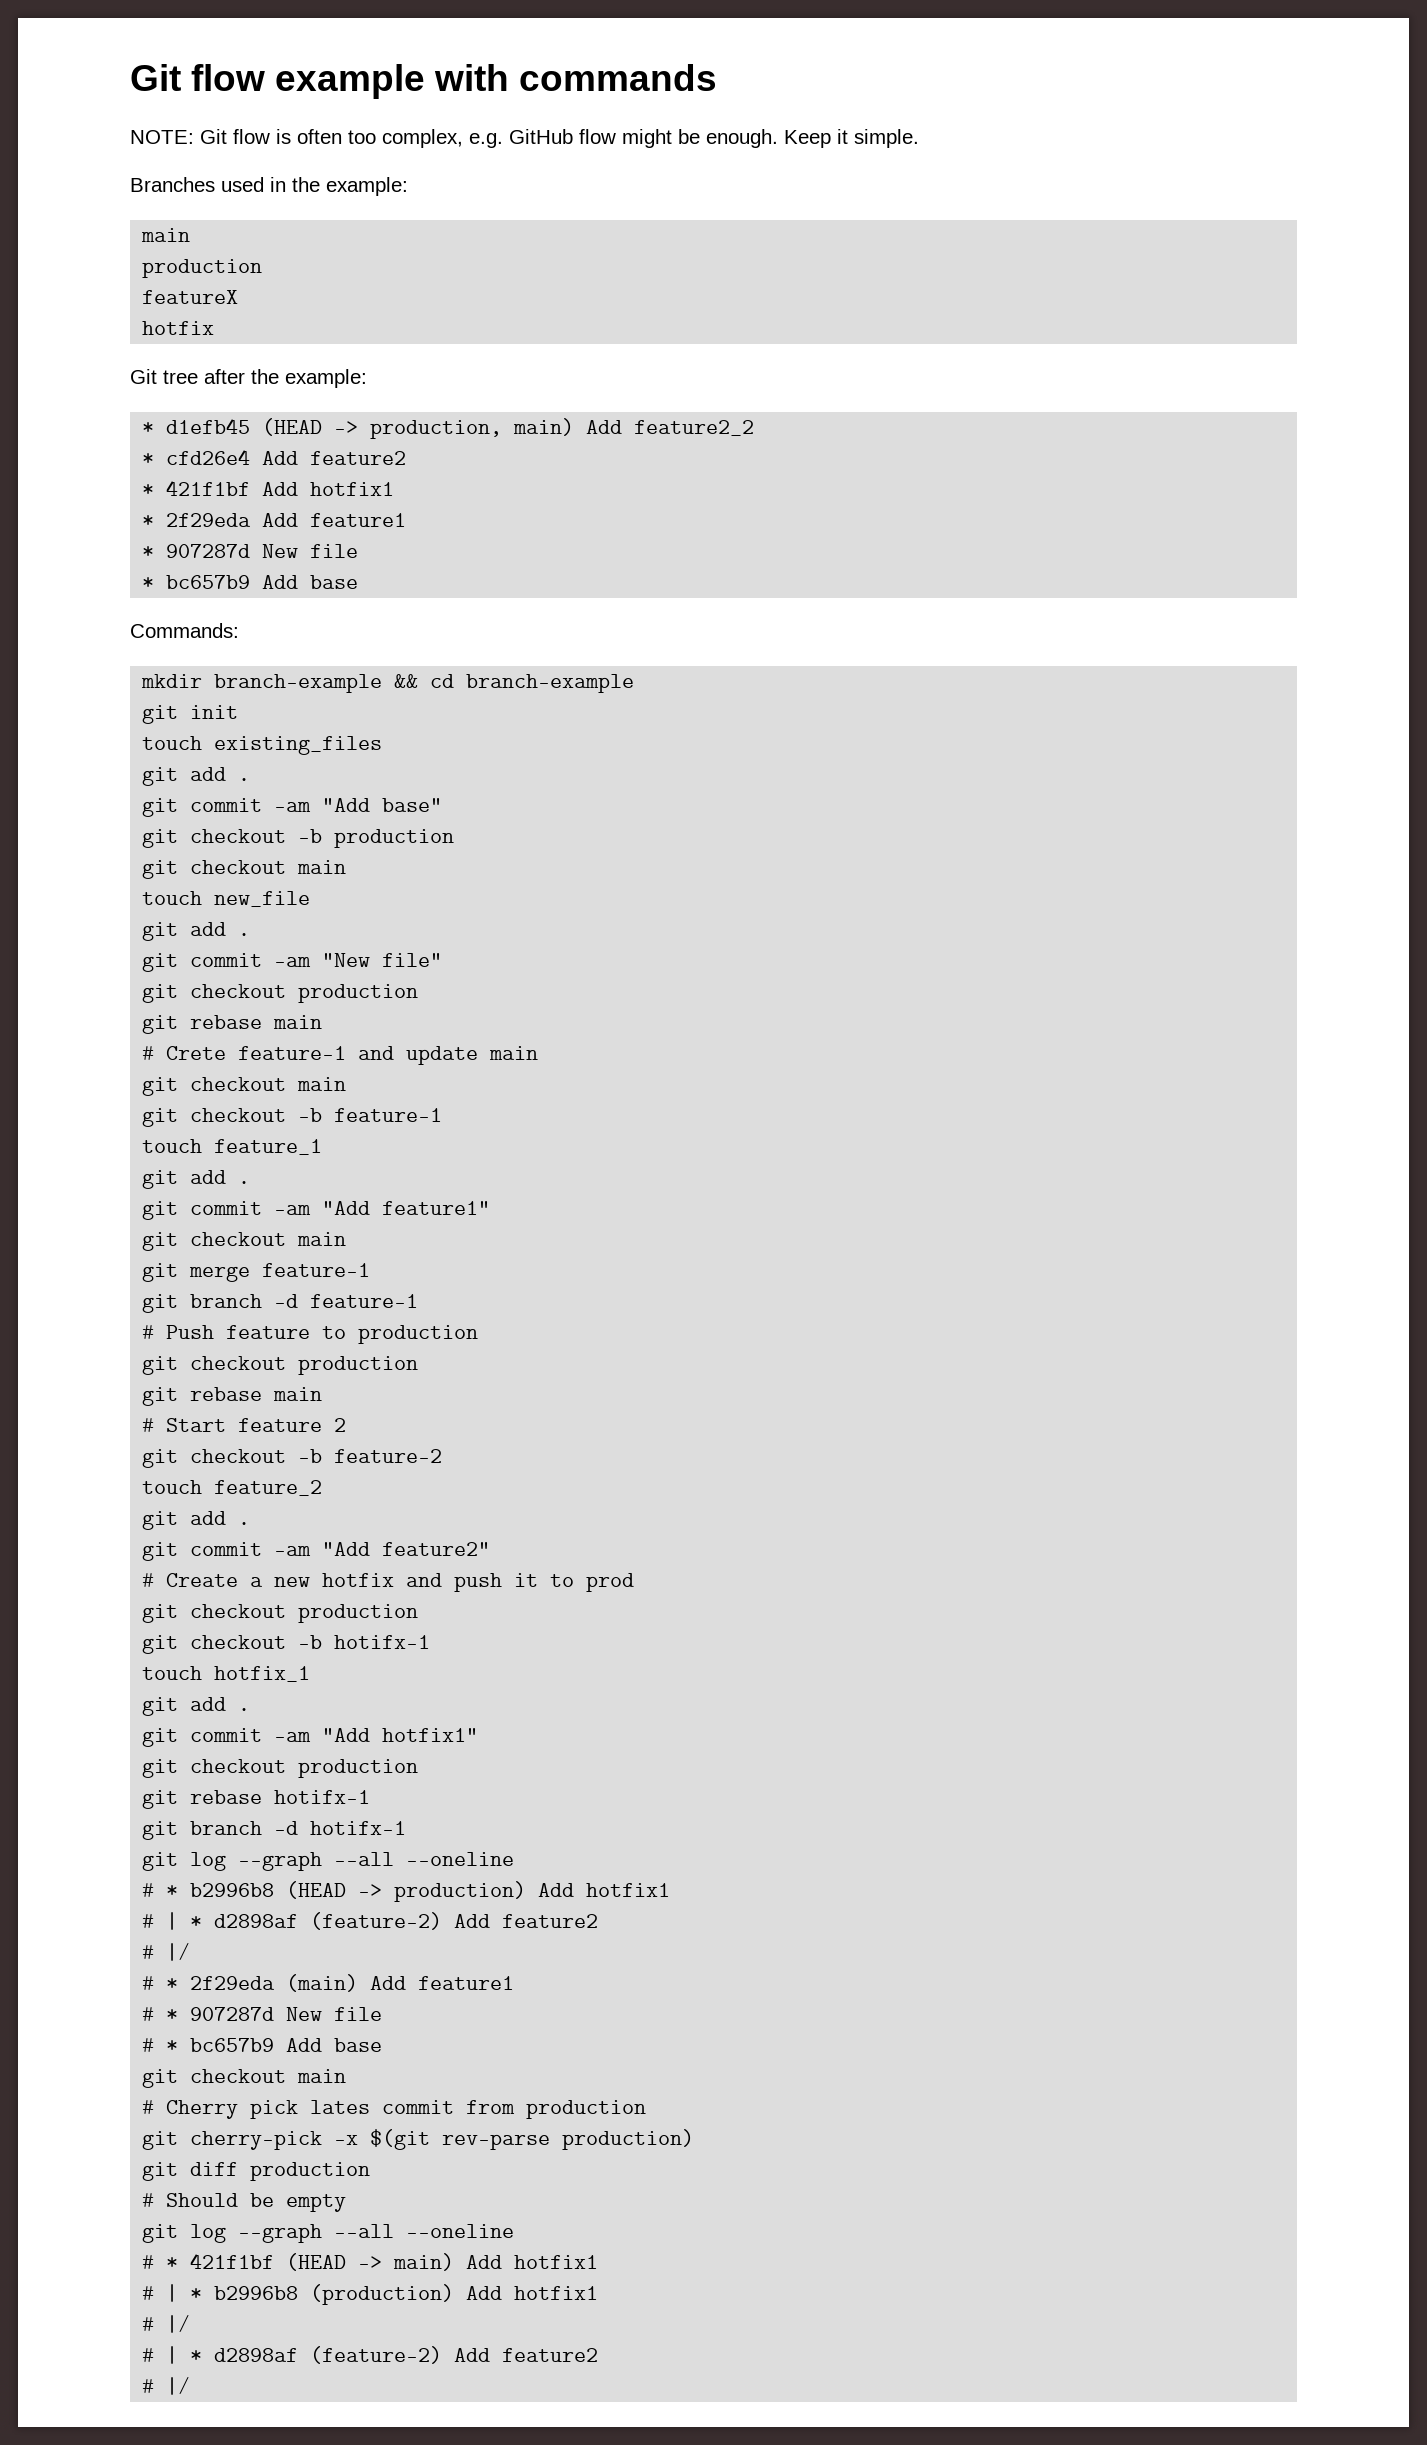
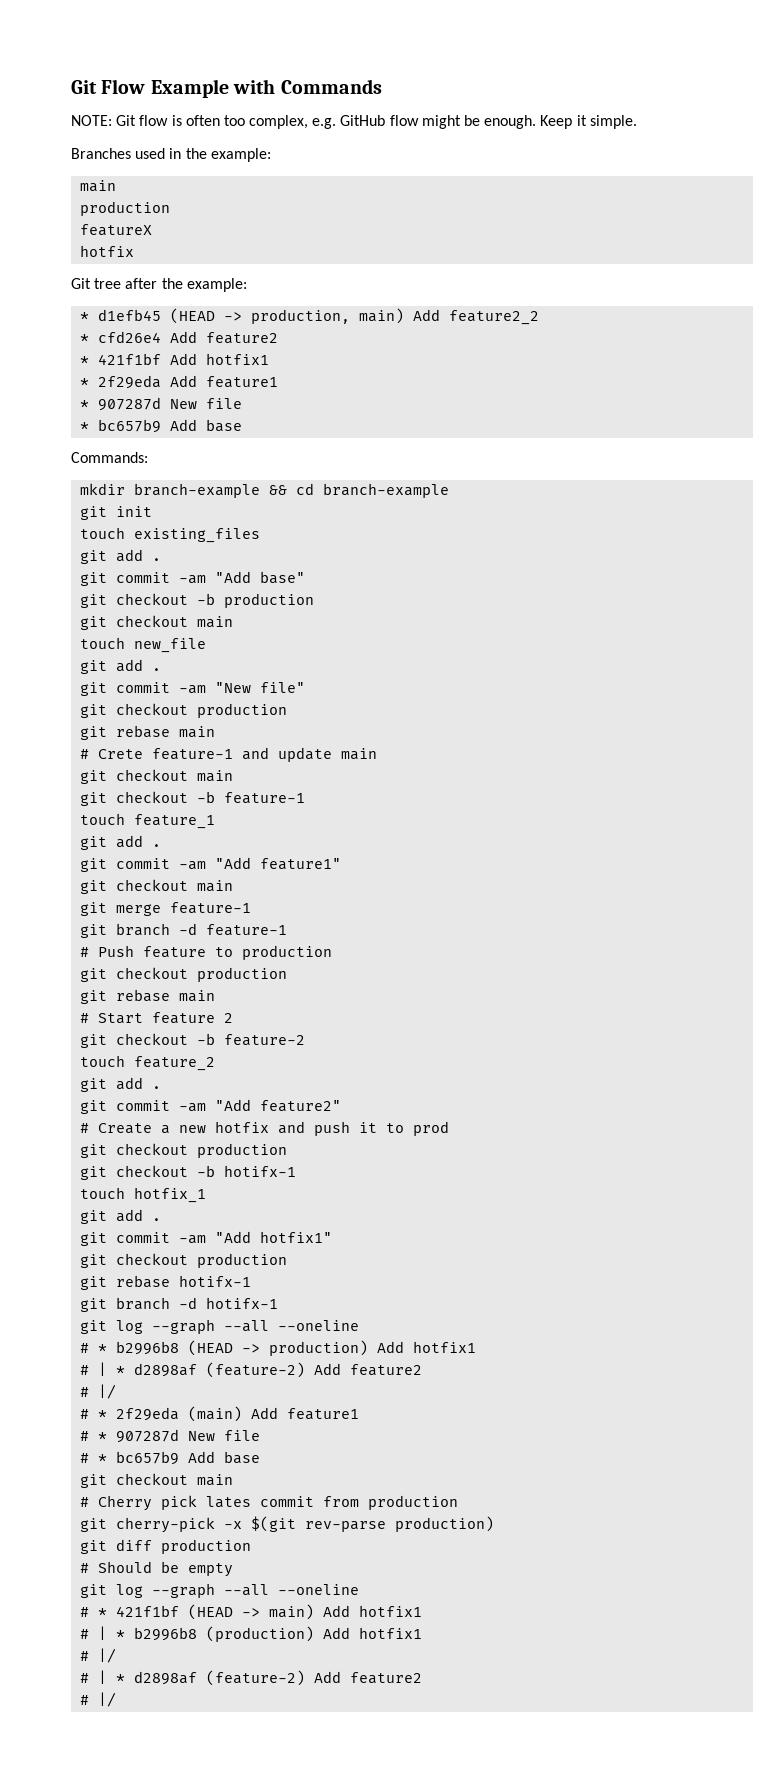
[130,64,717,99] Git flow example with commands -> [71,79,382,98] Git Flow Example with Commands

